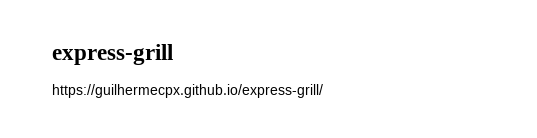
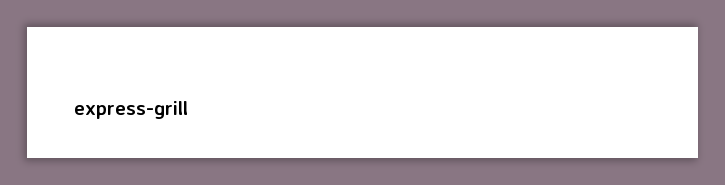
[52,84,323,98] // https://guilhermecpx.github.io/express-grill/ -> (188, 110) none

